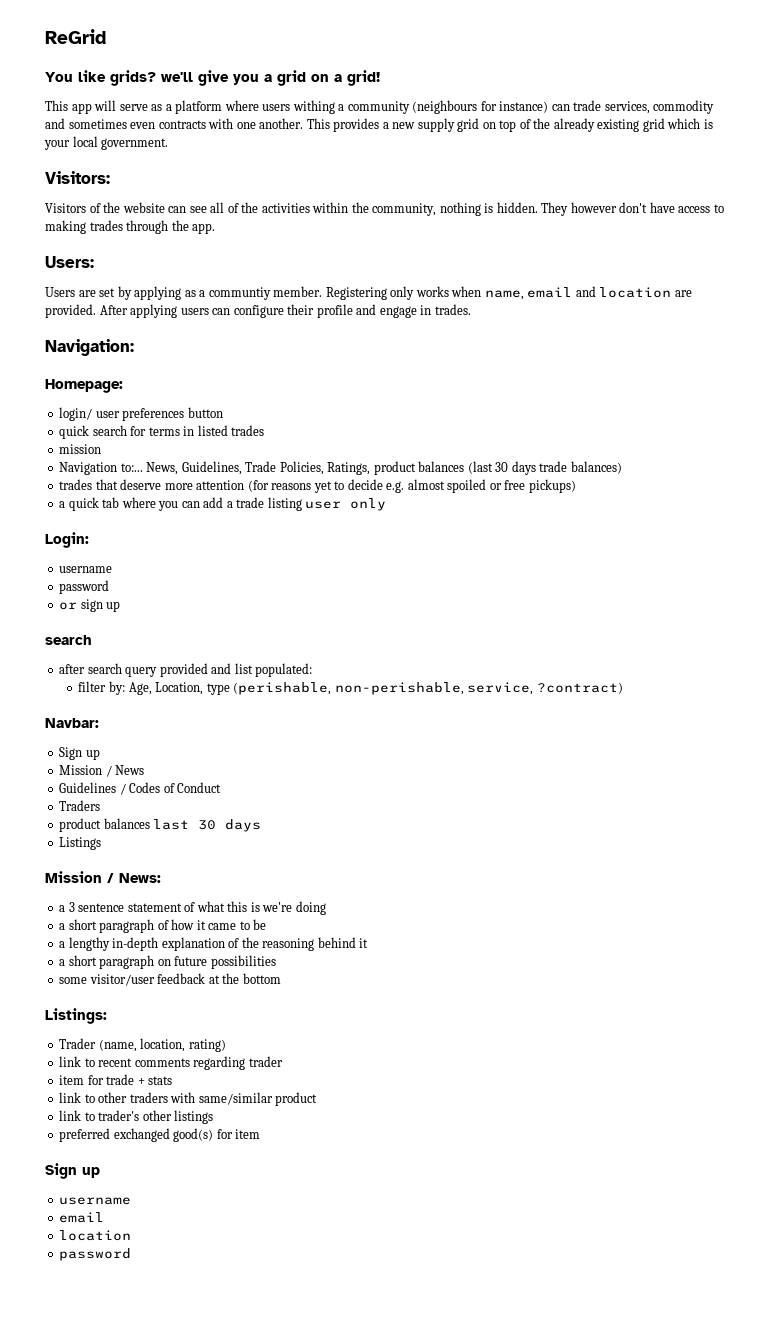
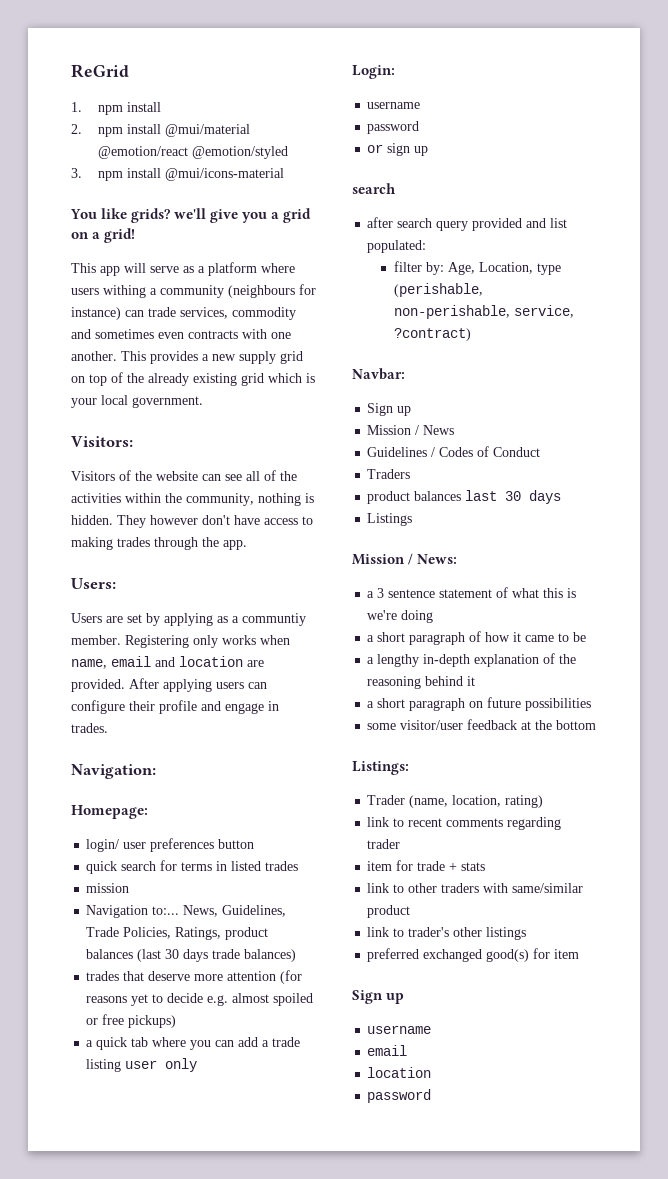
(106, 36) none -> [71,102,161,115] [71,124,250,137] [97,146,288,159] [71,168,284,181] // 1. npm install // 2. npm install @mui/material @emotion/react @emotion/styled // 3. npm install @mui/icons-material

